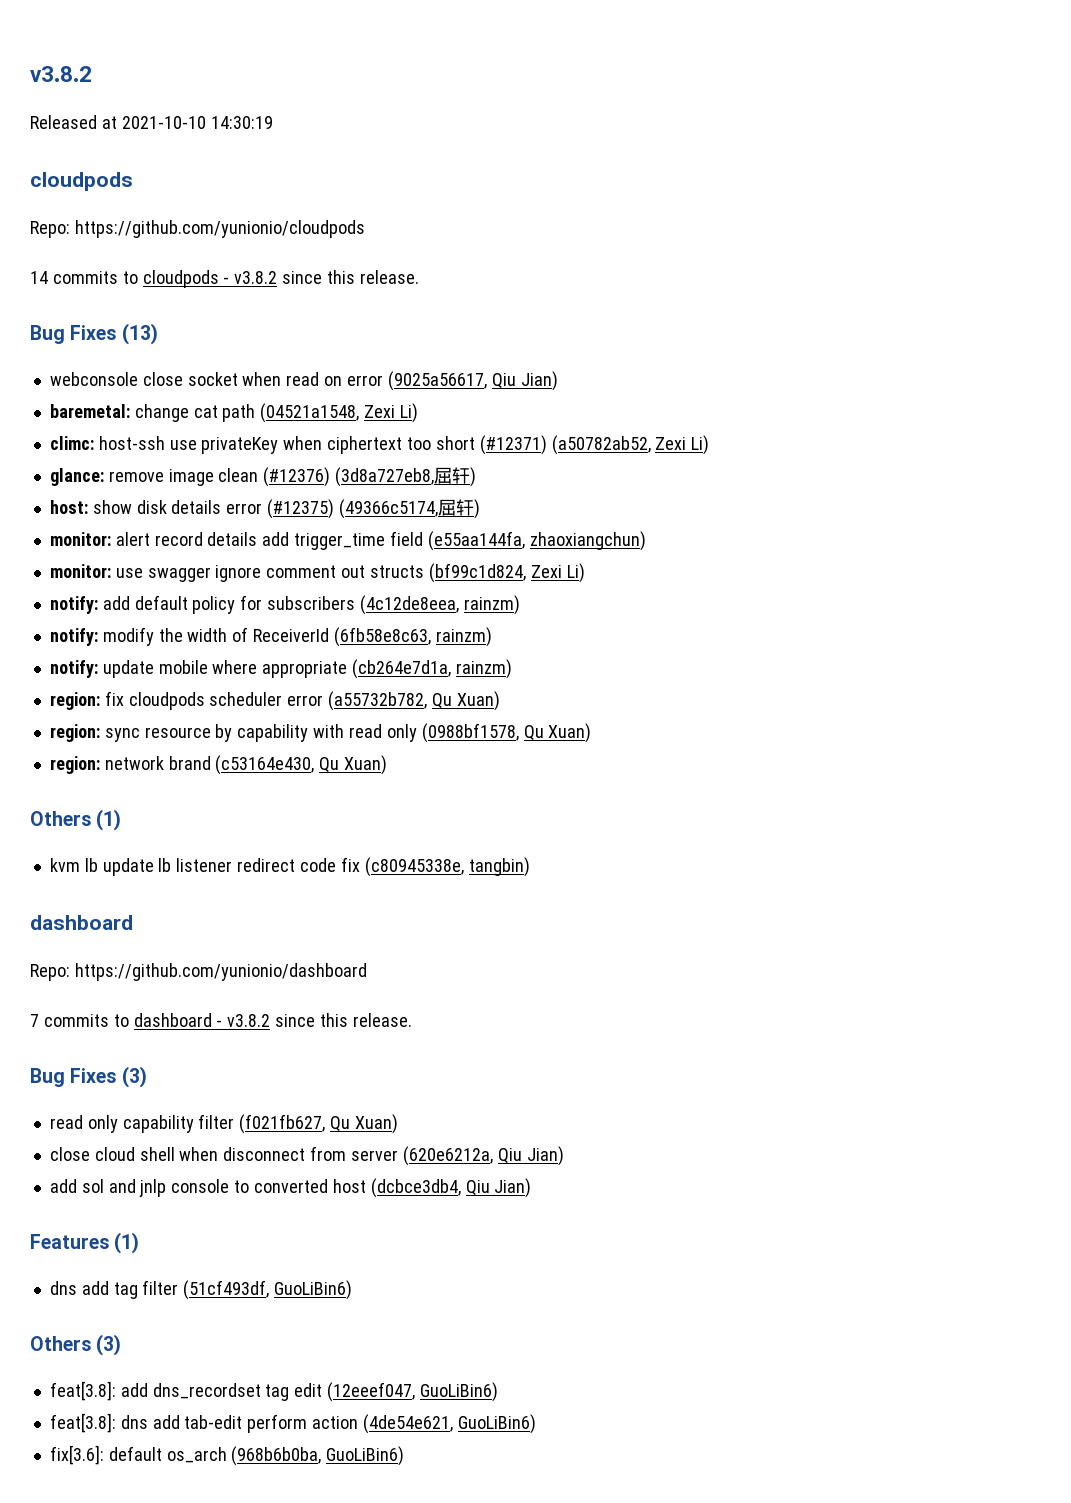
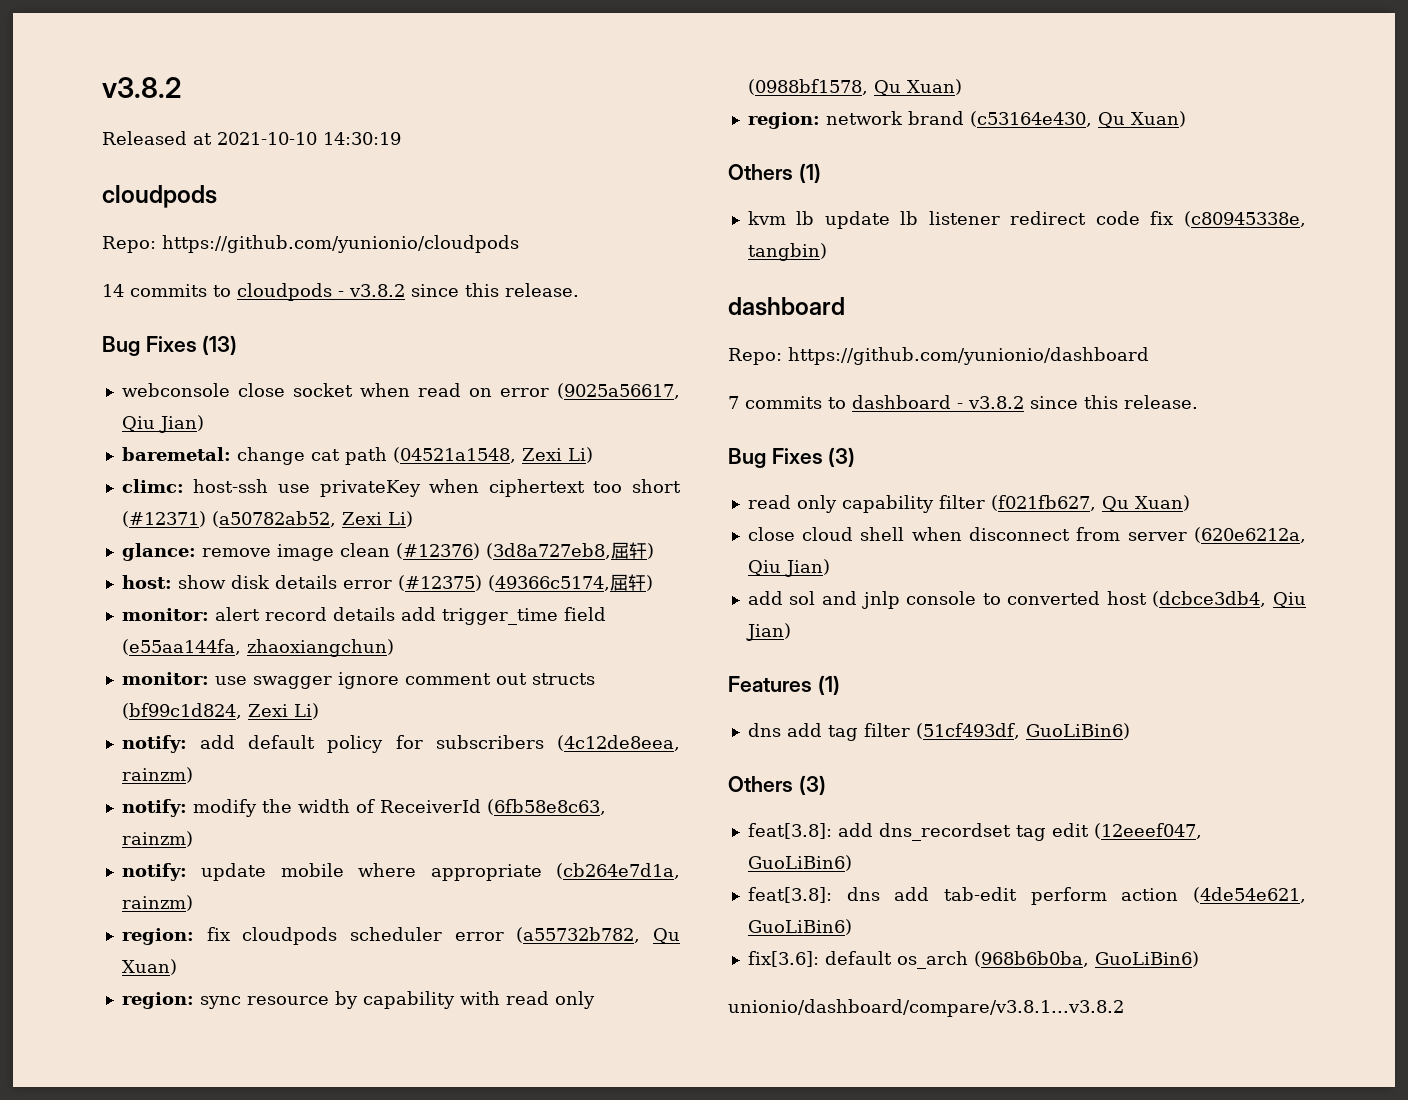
(405, 1456) none -> [728,999,1124,1017] // unionio/dashboard/compare/v3.8.1...v3.8.2

